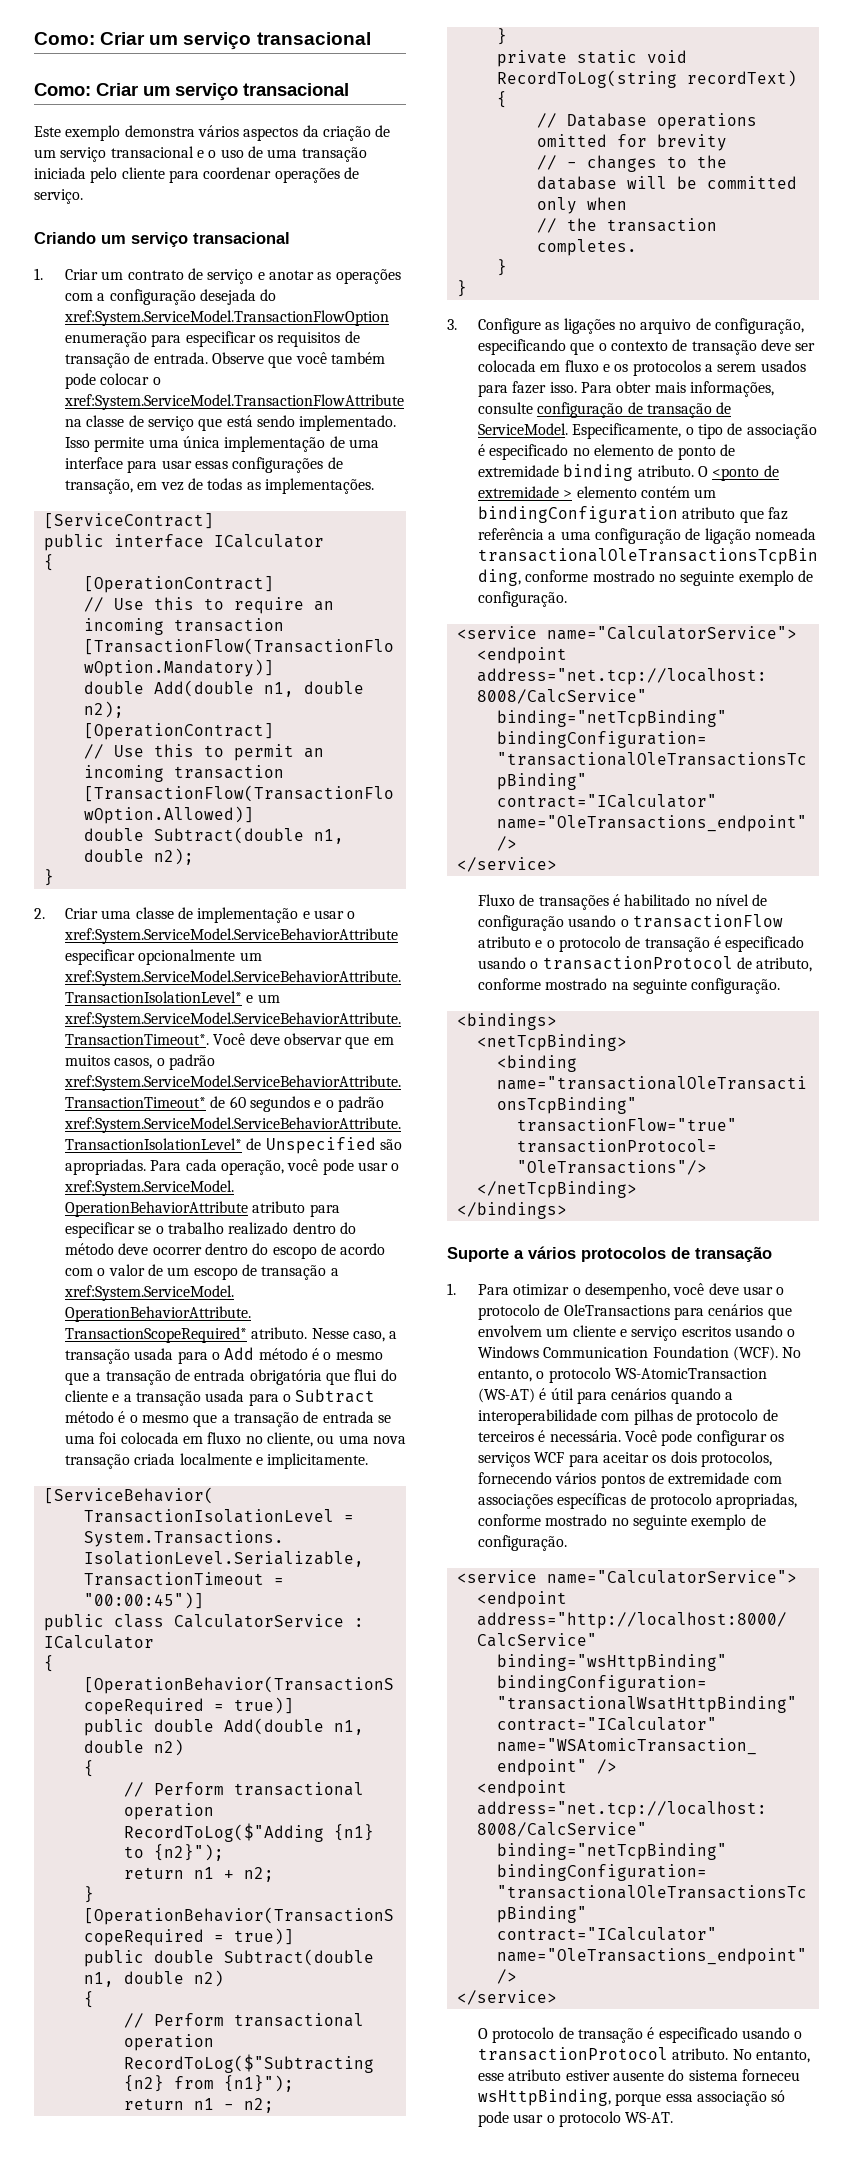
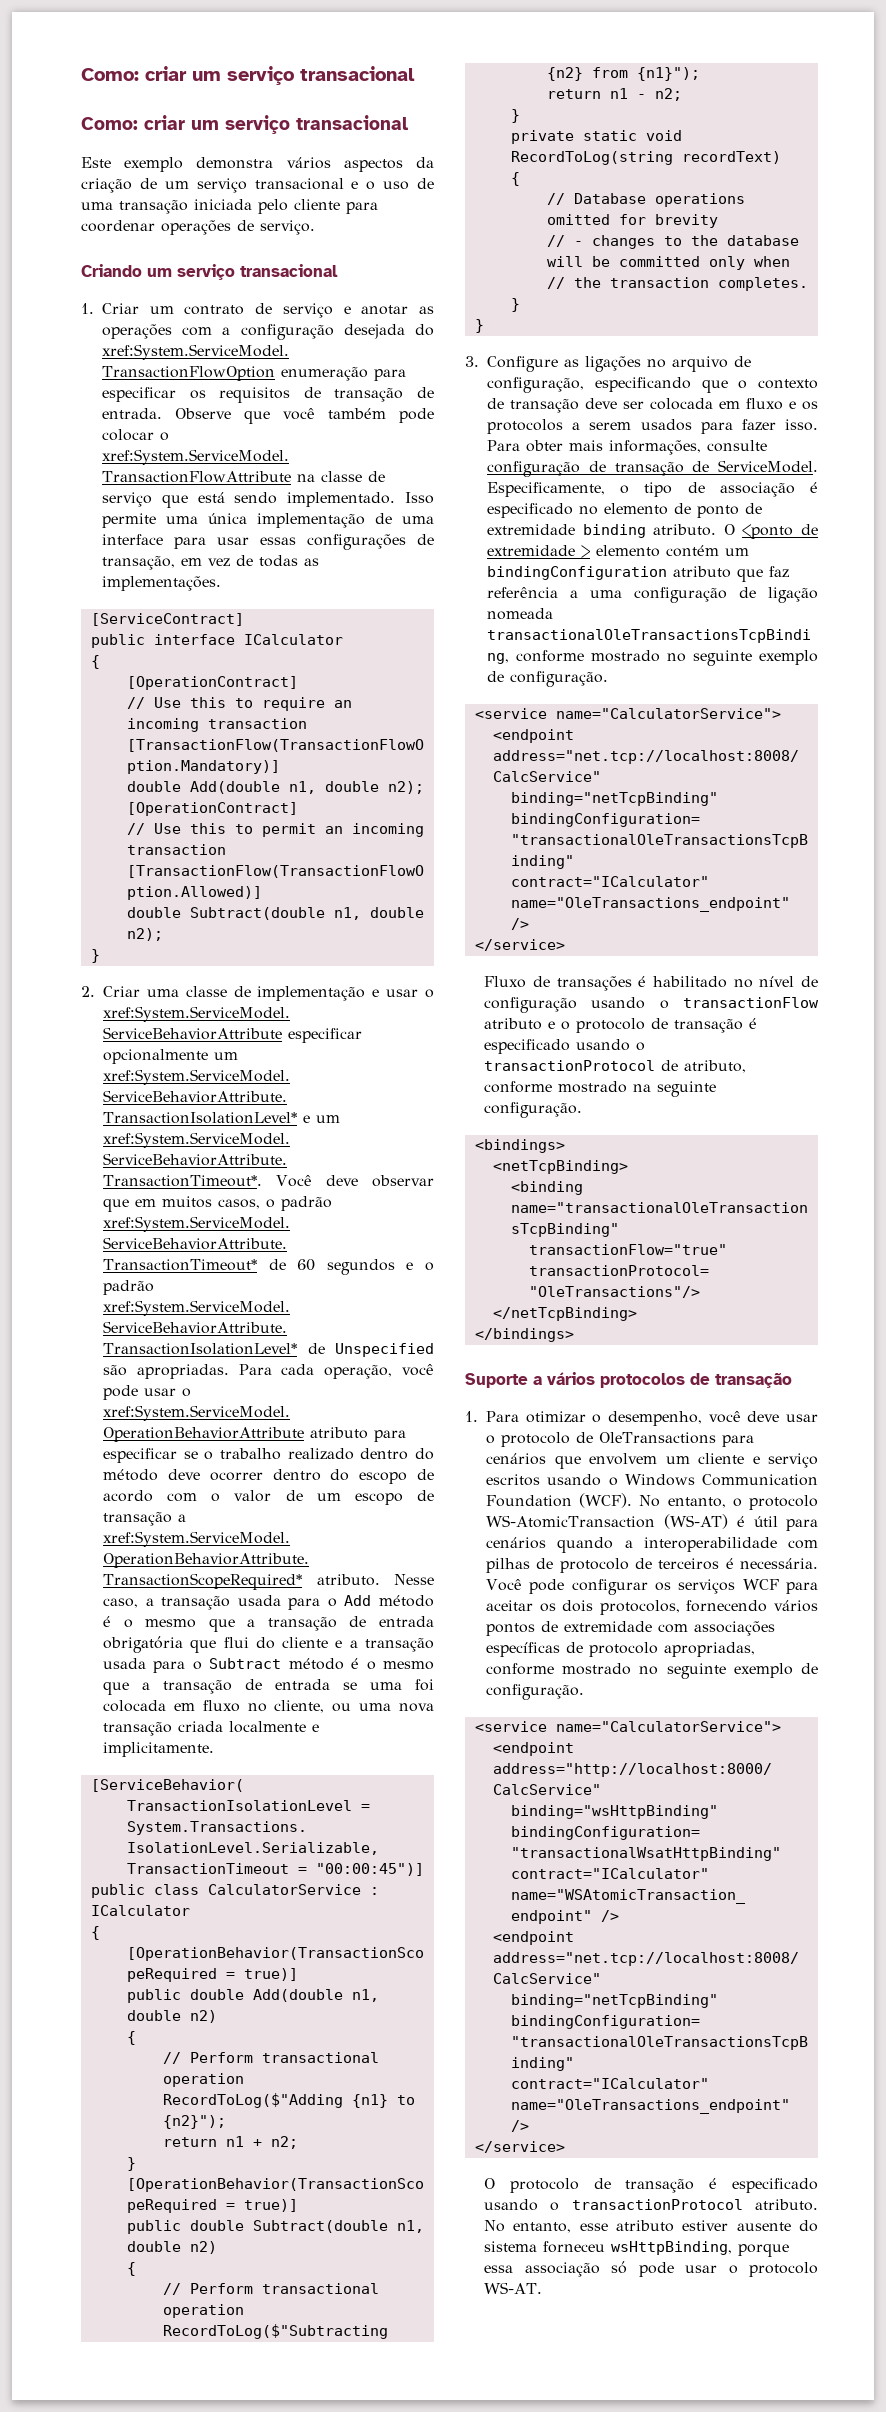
[34,32,146,45] Como: Criar -> [81,66,187,81] Como: criar
[96,83,138,96] Criar -> [144,115,185,130] criar

